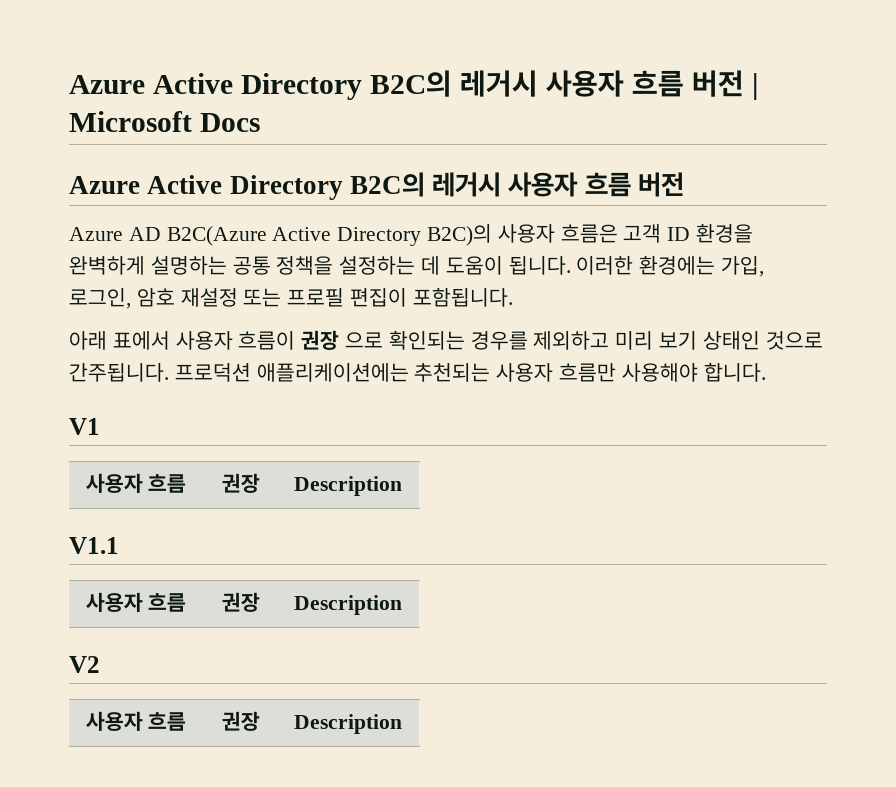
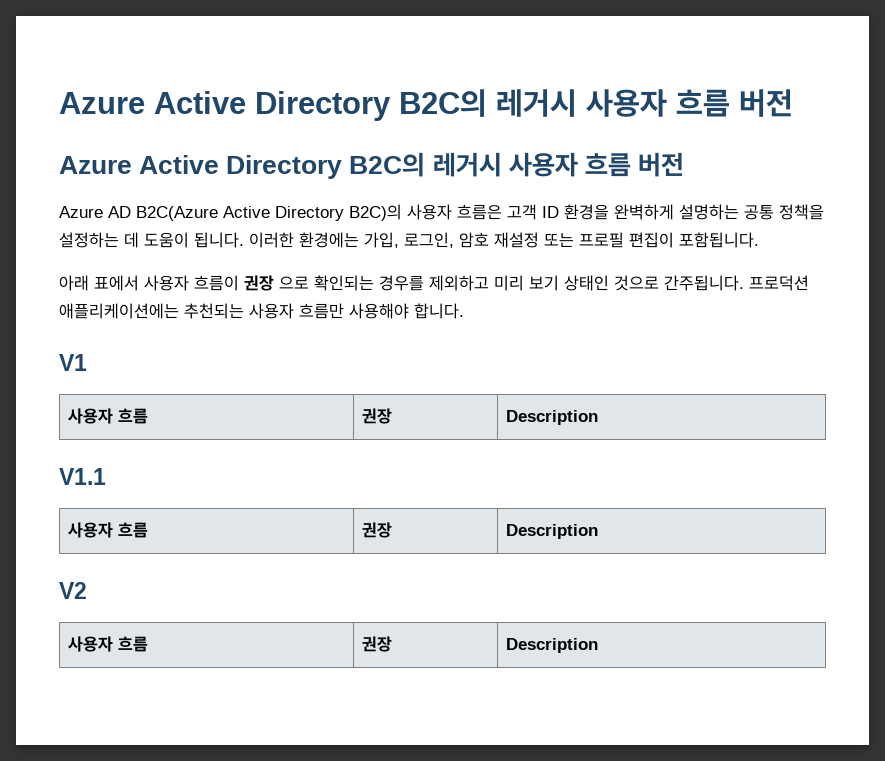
[69,70,759,100] [69,111,260,132] Azure Active Directory B2C의 레거시 사용자 흐름 버전 | Microsoft Docs -> [59,89,793,121] Azure Active Directory B2C의 레거시 사용자 흐름 버전

